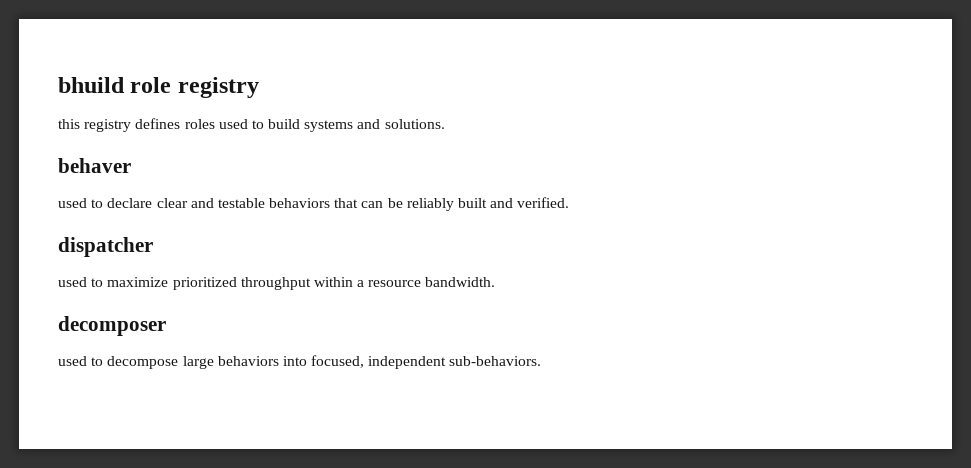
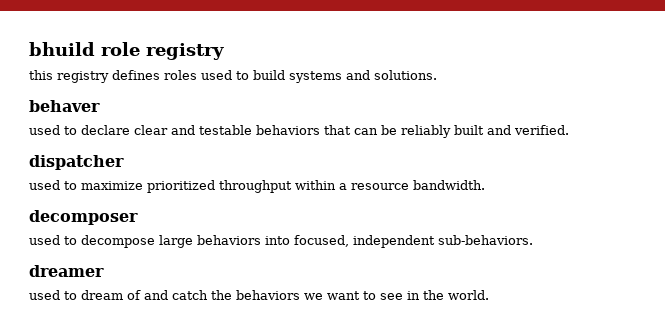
(542, 361) none -> [29,265,104,277] [29,290,489,300] // dreamer // used to dream of and catch the behaviors we want to see in the world.

